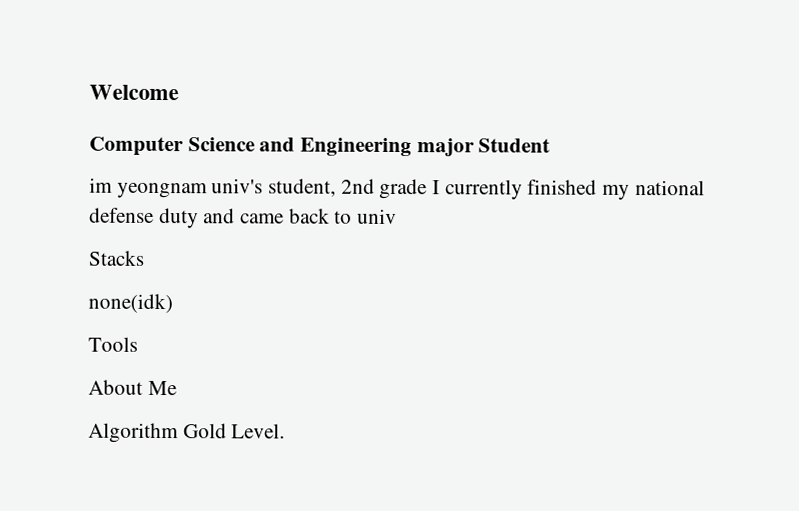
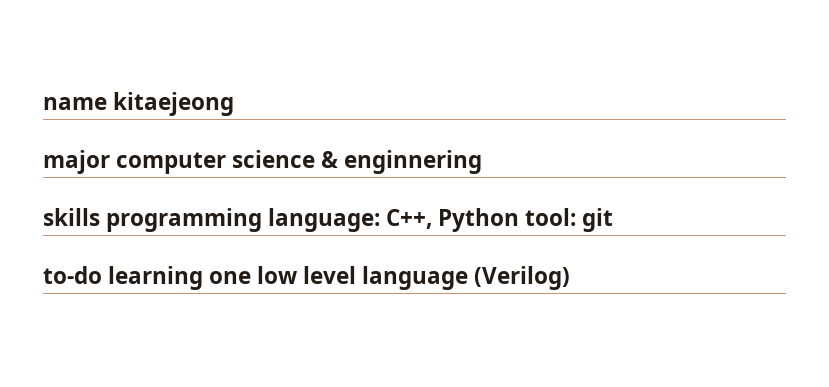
[89,84,179,101] [89,136,551,157] [89,177,705,200] [89,207,398,229] [88,250,145,266] [88,293,173,314] [88,336,138,352] [88,379,177,396] [88,422,286,444] Welcome // Computer Science and Engineering major Student // im yeongnam univ's student, 2nd grade I currently finished my national defense duty and came back to univ // Stacks // none(idk) // Tools // About Me // Algorithm Gold Level. -> [43,92,235,116] [43,150,483,174] [43,208,614,232] [43,266,571,290] name kitaejeong // major computer science & enginnering // skills programming language: C++, Python tool: git // to-do learning one low level language (Verilog)

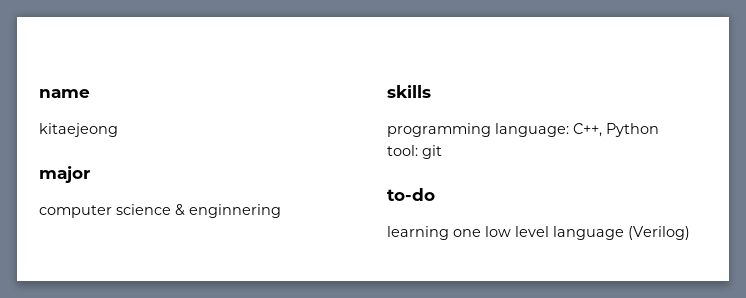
(107, 103) none -> (90, 93) //
(110, 162) none -> (90, 174) //
(100, 217) none -> (431, 91) //
(520, 220) none -> (659, 130) //
(102, 275) none -> (435, 194) //

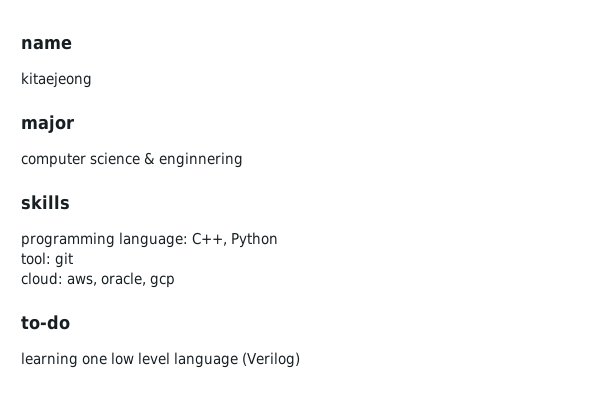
(442, 152) none -> [21,272,175,288] // cloud: aws, oracle, gcp

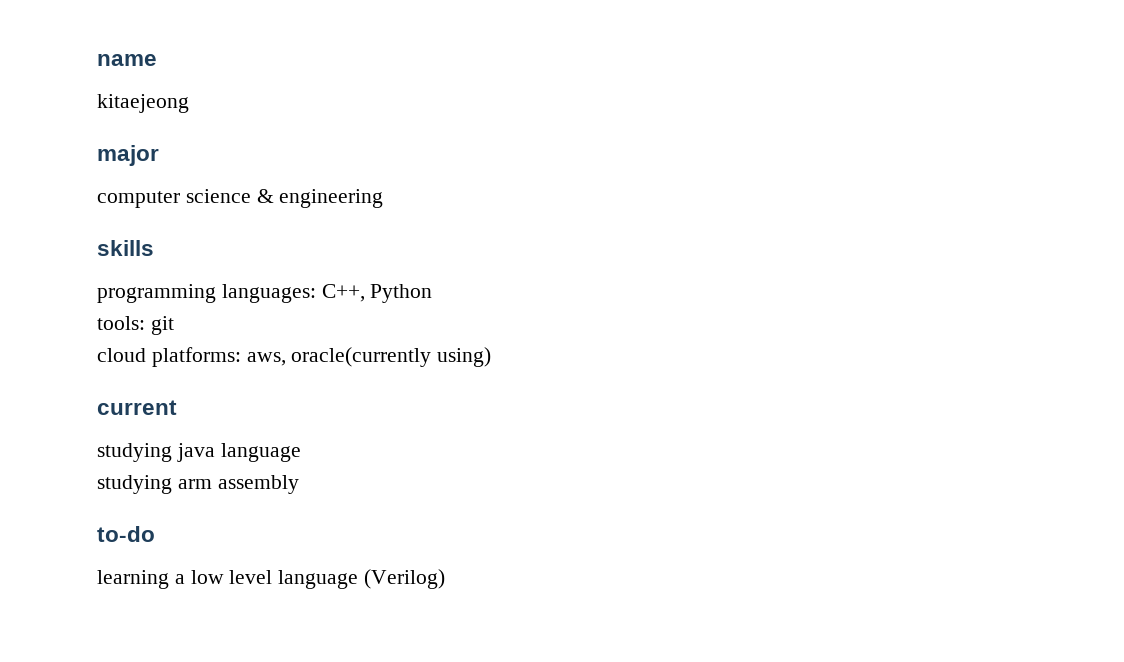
[159,152,243,168] enginnering -> [279,189,384,208] engineering
[119,232,188,248] language: -> [221,284,316,303] languages:
[21,252,51,265] tool: -> [97,316,145,330] tools:
[21,272,175,288] cloud: aws, oracle, gcp -> [97,347,492,367] [97,400,177,415] [97,443,301,462] [97,475,299,494] cloud platforms: aws, oracle(currently using) // current // studying java language // studying arm assembly
[82,355,107,365] one -> [174,574,185,584] a

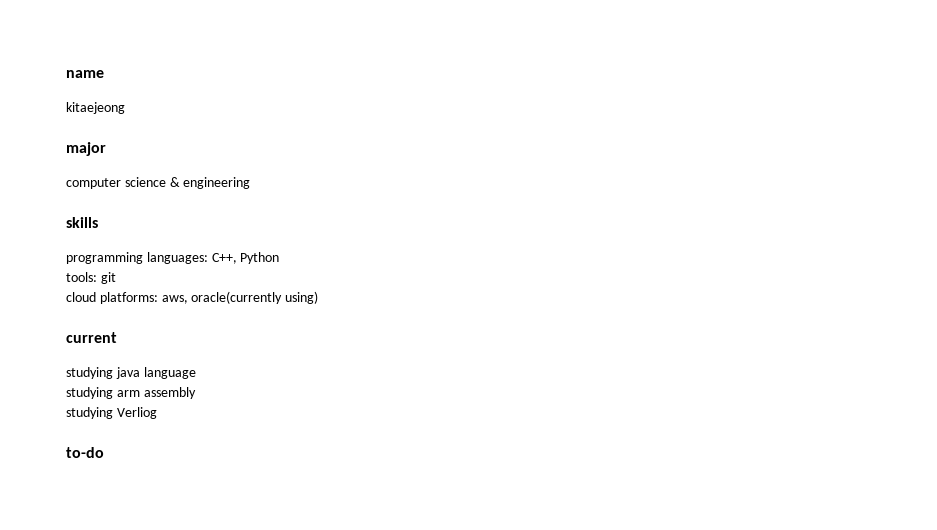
(299, 484) none -> [66,407,157,419] // studying Verliog
[97,569,446,589] // learning a low level language (Verilog) -> (104, 452) none

